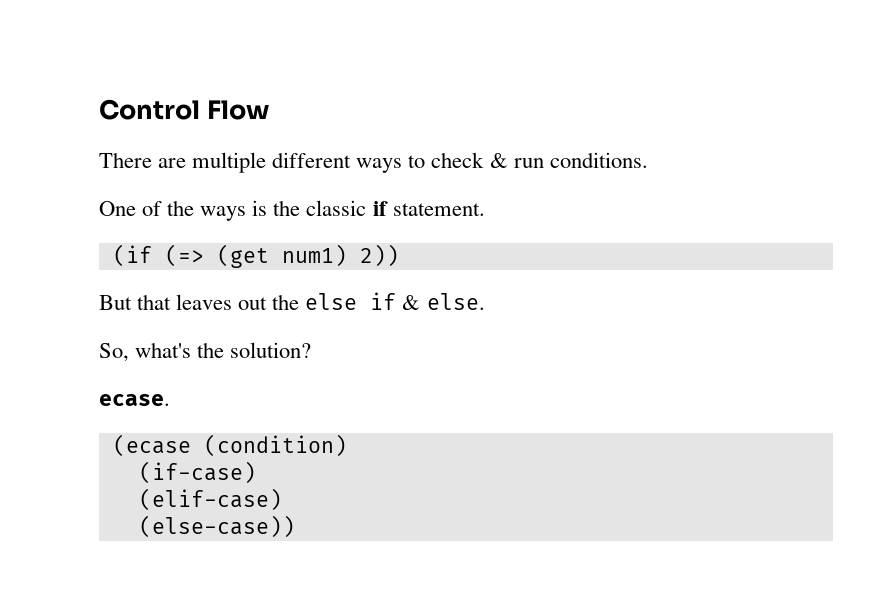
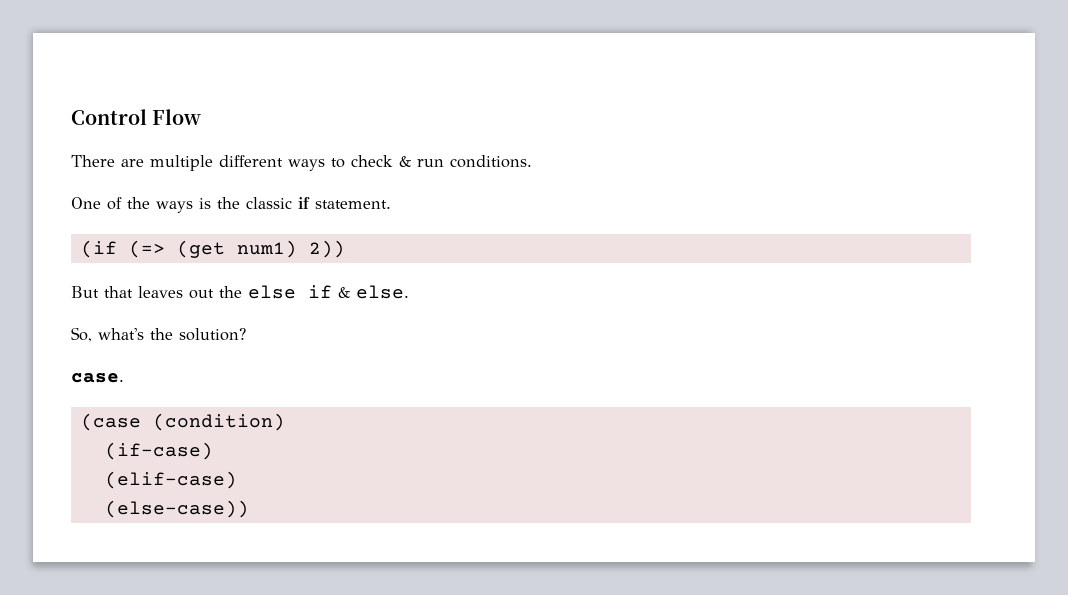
[99,394,170,406] [112,434,191,457] ecase. // (ecase -> [71,373,124,383] [80,413,141,431] case. // (case

